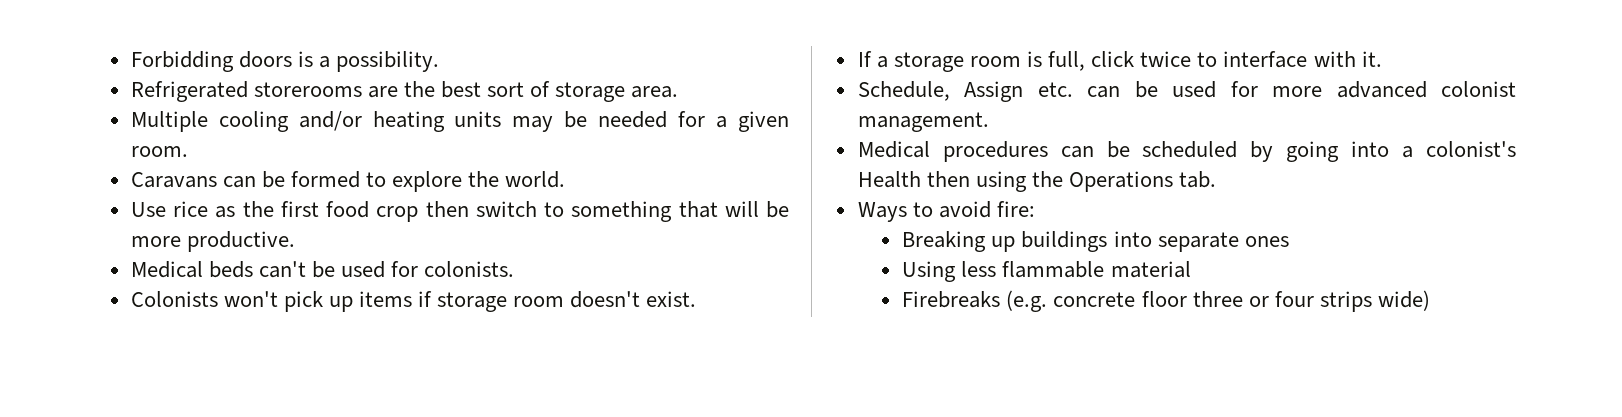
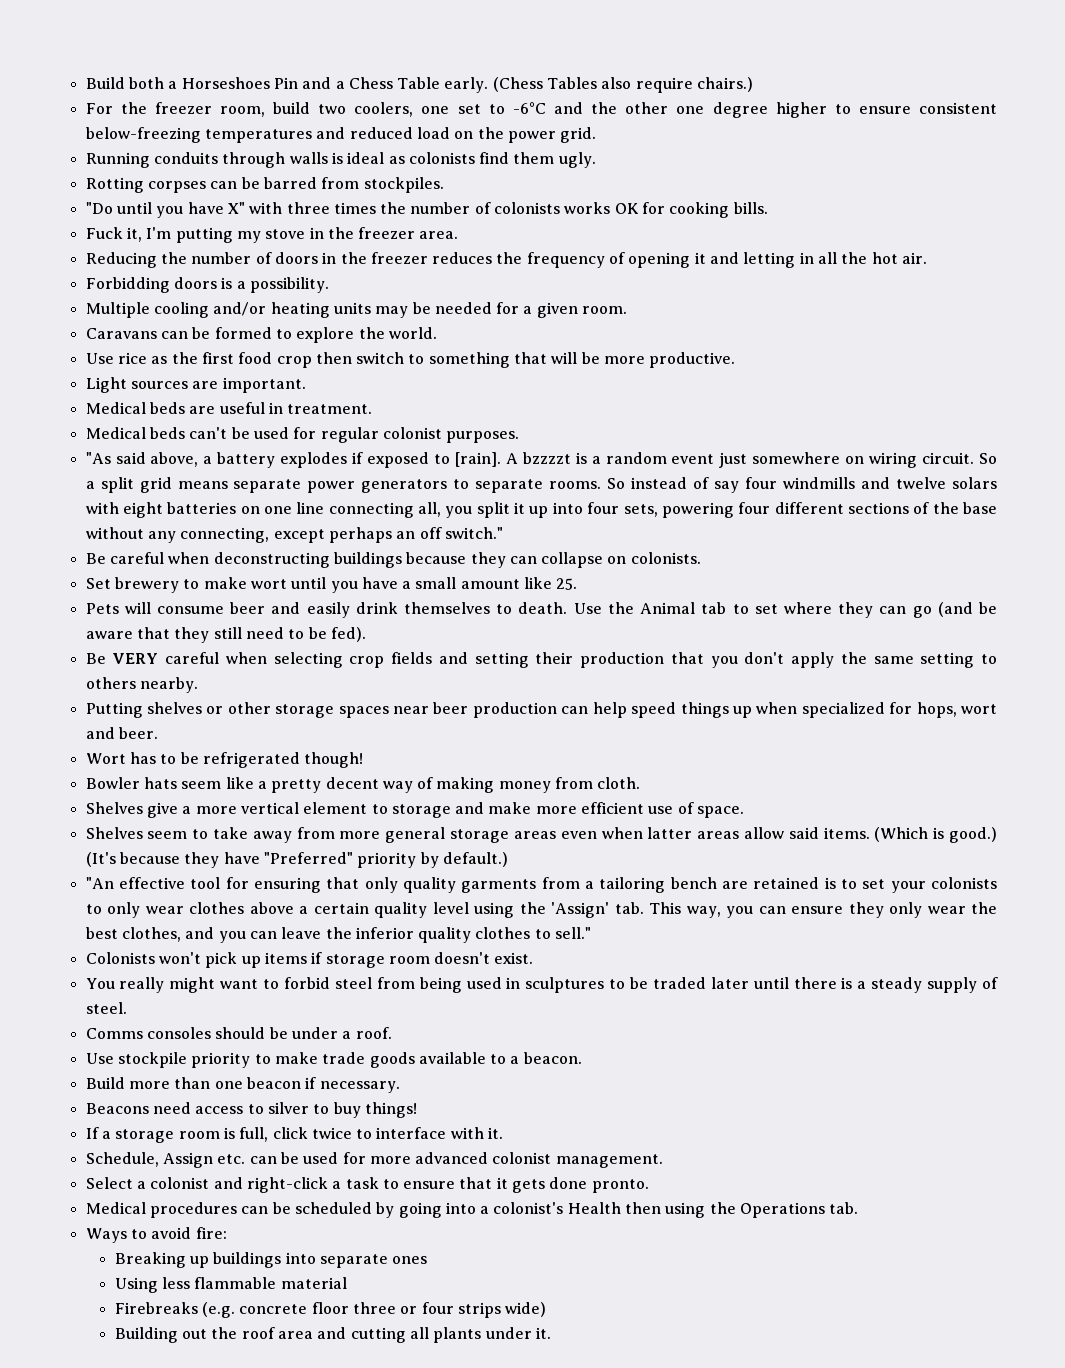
(130, 61) none -> [85,77,754,93] [85,102,997,118] [85,127,597,143] [85,152,596,168] [85,177,444,193] [85,202,768,218] [85,227,459,243] [85,252,928,268] Build both a Horseshoes Pin and a Chess Table early. (Chess Tables also require chairs.) // For the freezer room, build two coolers, one set to -6°C and the other one degree higher to ensure consistent below-freezing temperatures and reduced load on the power grid. // Running conduits through walls is ideal as colonists find them ugly. // Rotting corpses can be barred from stockpiles. // "Do until you have X" with three times the number of colonists works OK for cooking bills. // Fuck it, I'm putting my stove in the freezer area. // Reducing the number of doors in the freezer reduces the frequency of opening it and letting in all the hot air. //
[130,81,679,102] // Refrigerated storerooms are the best sort of storage area. -> (329, 285) none
(295, 241) none -> [85,377,306,393] [85,402,373,414] // Light sources are important. // Medical beds are useful in treatment.
[424,261,515,277] colonists. -> [320,427,520,443] [85,452,997,468] [85,477,998,493] [85,502,997,518] [85,527,503,543] [85,552,701,568] [85,577,578,593] [85,602,998,618] [85,627,366,643] [85,652,997,668] [85,677,198,693] [85,702,998,718] [85,727,158,739] [85,752,364,768] [85,777,641,793] [85,802,745,818] [85,827,998,843] [85,852,508,868] [85,877,997,893] [85,902,997,918] [85,927,592,943] regular colonist purposes. // "As said above, a battery explodes if exposed to [rain]. A bzzzzt is a random event just somewhere on wiring circuit. So a split grid means separate power generators to separate rooms. So instead of say four windmills and twelve solars with eight batteries on one line connecting all, you split it up into four sets, powering four different sections of the base without any connecting, except perhaps an off switch." // Be careful when deconstructing buildings because they can collapse on colonists. // Set brewery to make wort until you have a small amount like 25. // Pets will consume beer and easily drink themselves to death. Use the Animal tab to set where they can go (and be aware that they still need to be fed). // Be VERY careful when selecting crop fields and setting their production that you don't apply the same setting to others nearby. // Putting shelves or other storage spaces near beer production can help speed things up when specialized for hops, wort and beer. // Wort has to be refrigerated though! // Bowler hats seem like a pretty decent way of making money from cloth. // Shelves give a more vertical element to storage and make more efficient use of space. // Shelves seem to take away from more general storage areas even when latter areas allow said items. (Which is good.) (It's because they have "Preferred" priority by default.) // "An effective tool for ensuring that only quality garments from a tailoring bench are retained is to set your colonists to only wear clothes above a certain quality level using the 'Assign' tab. This way, you can ensure they only wear the best clothes, and you can leave the inferior quality clothes to sell."
(697, 299) none -> [85,977,999,993] [85,1002,127,1014] [85,1027,392,1039] [85,1052,582,1068] [85,1077,400,1093] [85,1102,417,1118] // You really might want to forbid steel from being used in sculptures to be traded later until there is a steady supply of steel. // Comms consoles should be under a roof. // Use stockpile priority to make trade goods available to a beacon. // Build more than one beacon if necessary. // Beacons need access to silver to buy things!
(989, 122) none -> [85,1177,649,1193] // Select a colonist and right-click a task to ensure that it gets done pronto.
(1430, 300) none -> [114,1327,551,1343] // Building out the roof area and cutting all plants under it.

